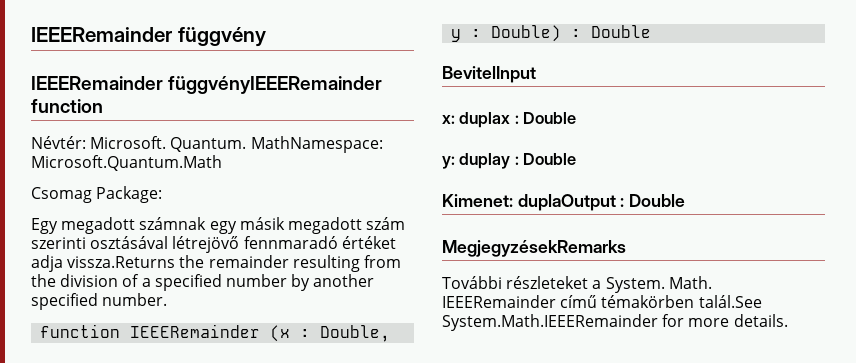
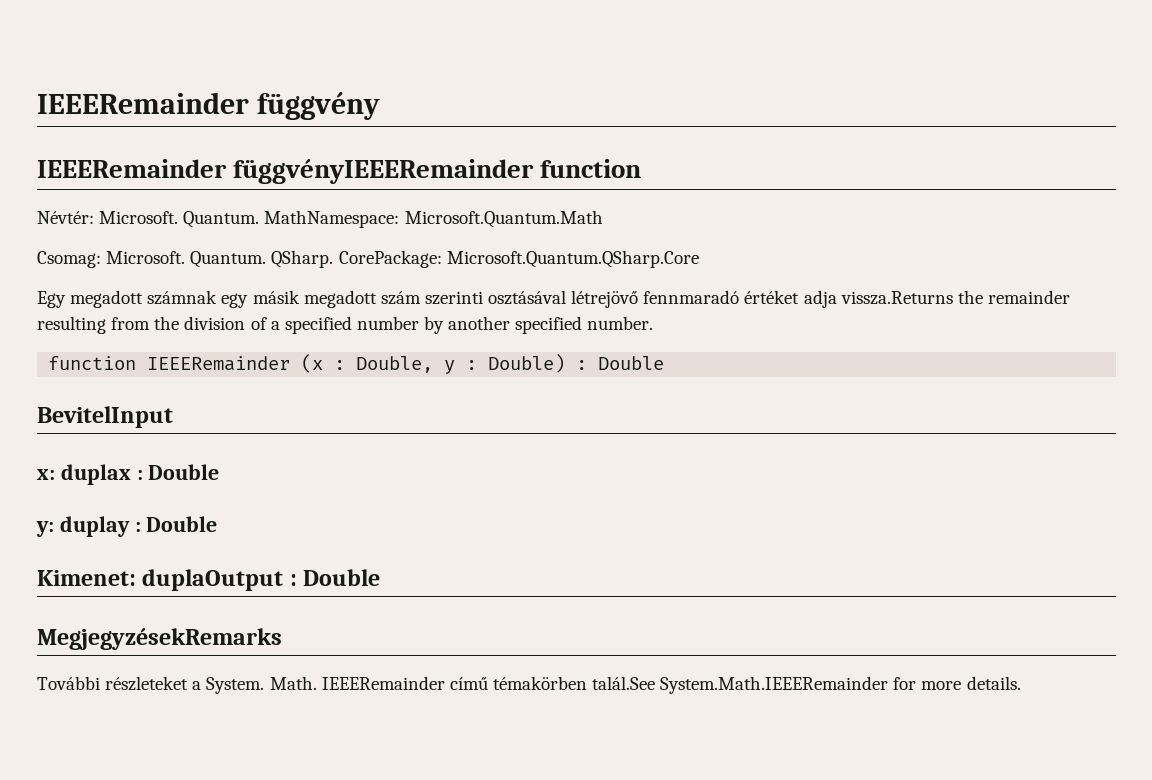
[31,186,163,203] Csomag Package: -> [37,250,699,268] Csomag: Microsoft. Quantum. QSharp. CorePackage: Microsoft.Quantum.QSharp.Core

